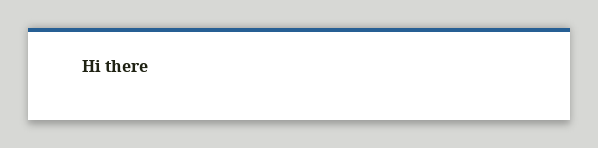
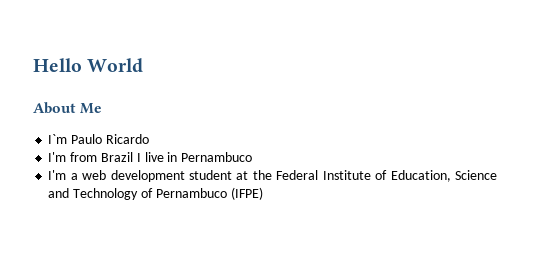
[82,60,149,72] Hi there -> [33,58,144,73] [33,102,103,114] [48,134,149,144] [48,152,253,162] [48,170,497,182] [48,187,263,200] Hello World // About Me // I`m Paulo Ricardo // I'm from Brazil I live in Pernambuco // I'm a web development student at the Federal Institute of Education, Science and Technology of Pernambuco (IFPE)

